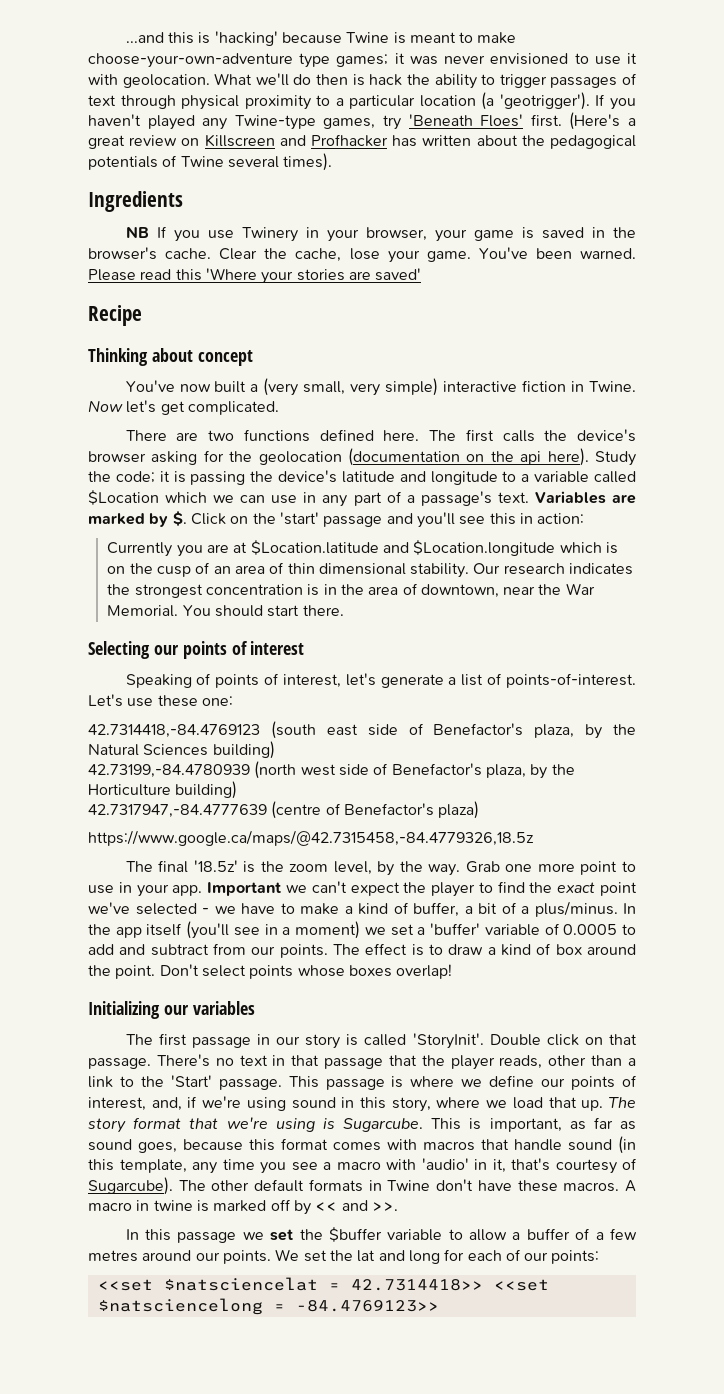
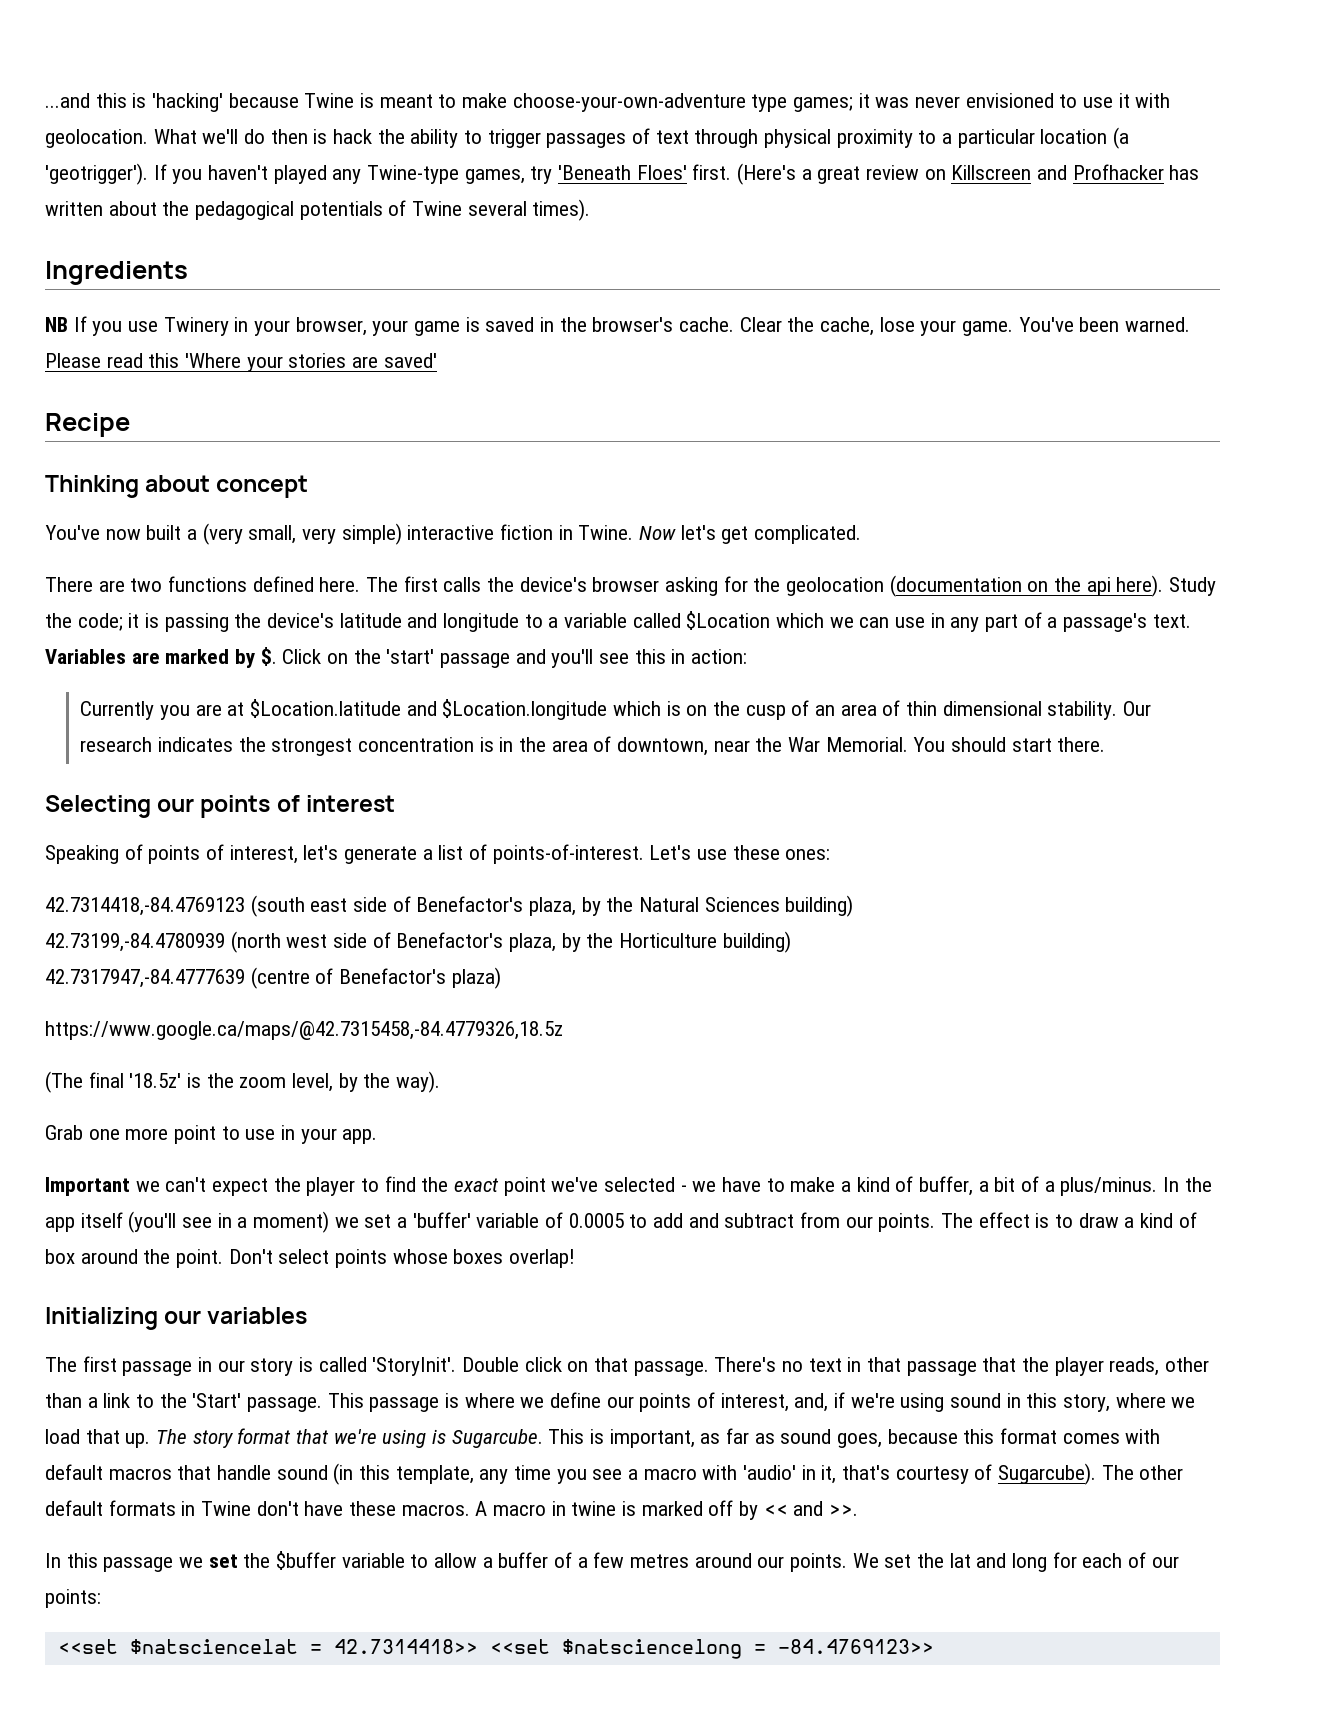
[201,696,233,706] one: -> [785,849,831,860] ones:
[125,861,153,872] The -> [45,1071,83,1093] (The
[428,864,461,876] way. -> [396,1071,441,1093] way). //
(203, 890) none -> (378, 1136) //
(417, 1144) none -> [45,1464,103,1480] default

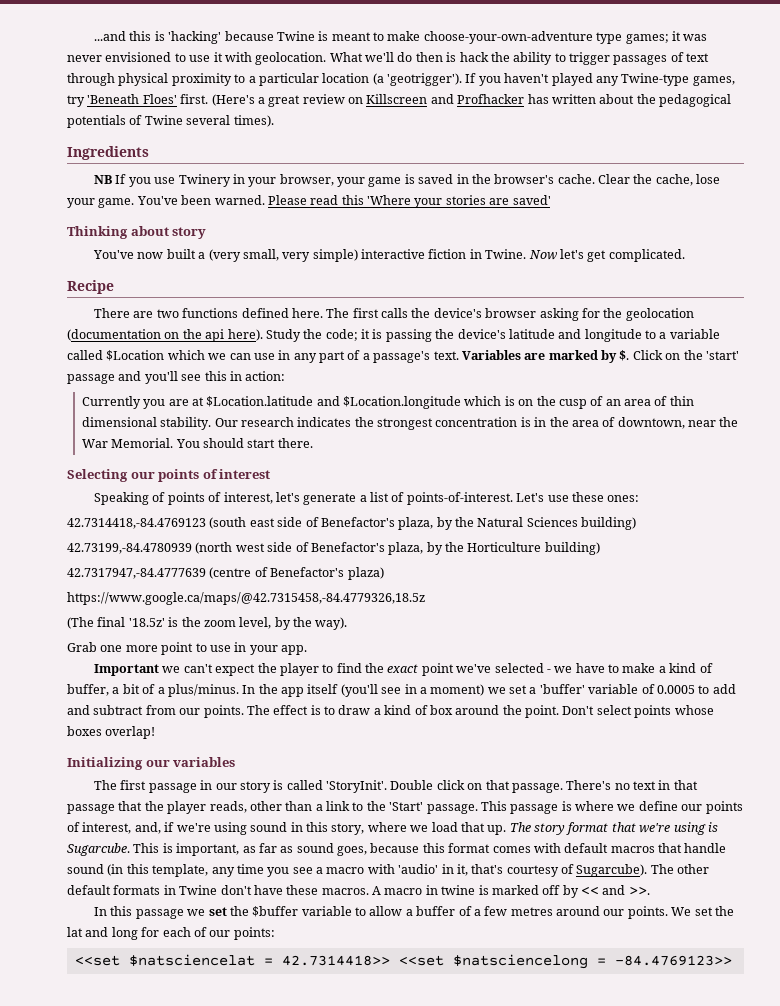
[45,413,130,437] // Recipe -> (551, 200) none
[216,475,309,498] concept -> [172,227,207,239] story
(862, 534) none -> [67,280,114,294] // Recipe

